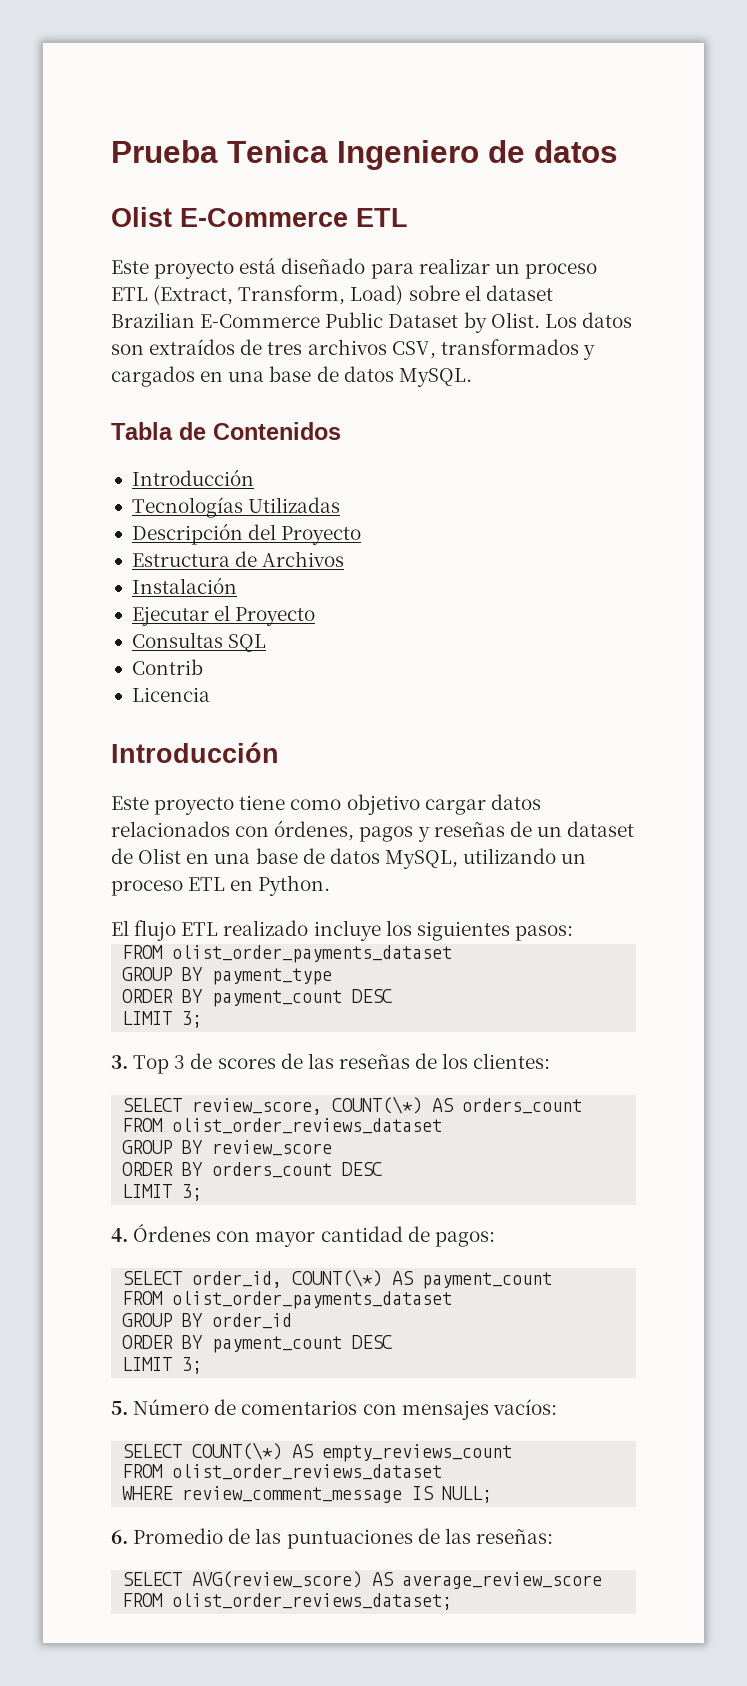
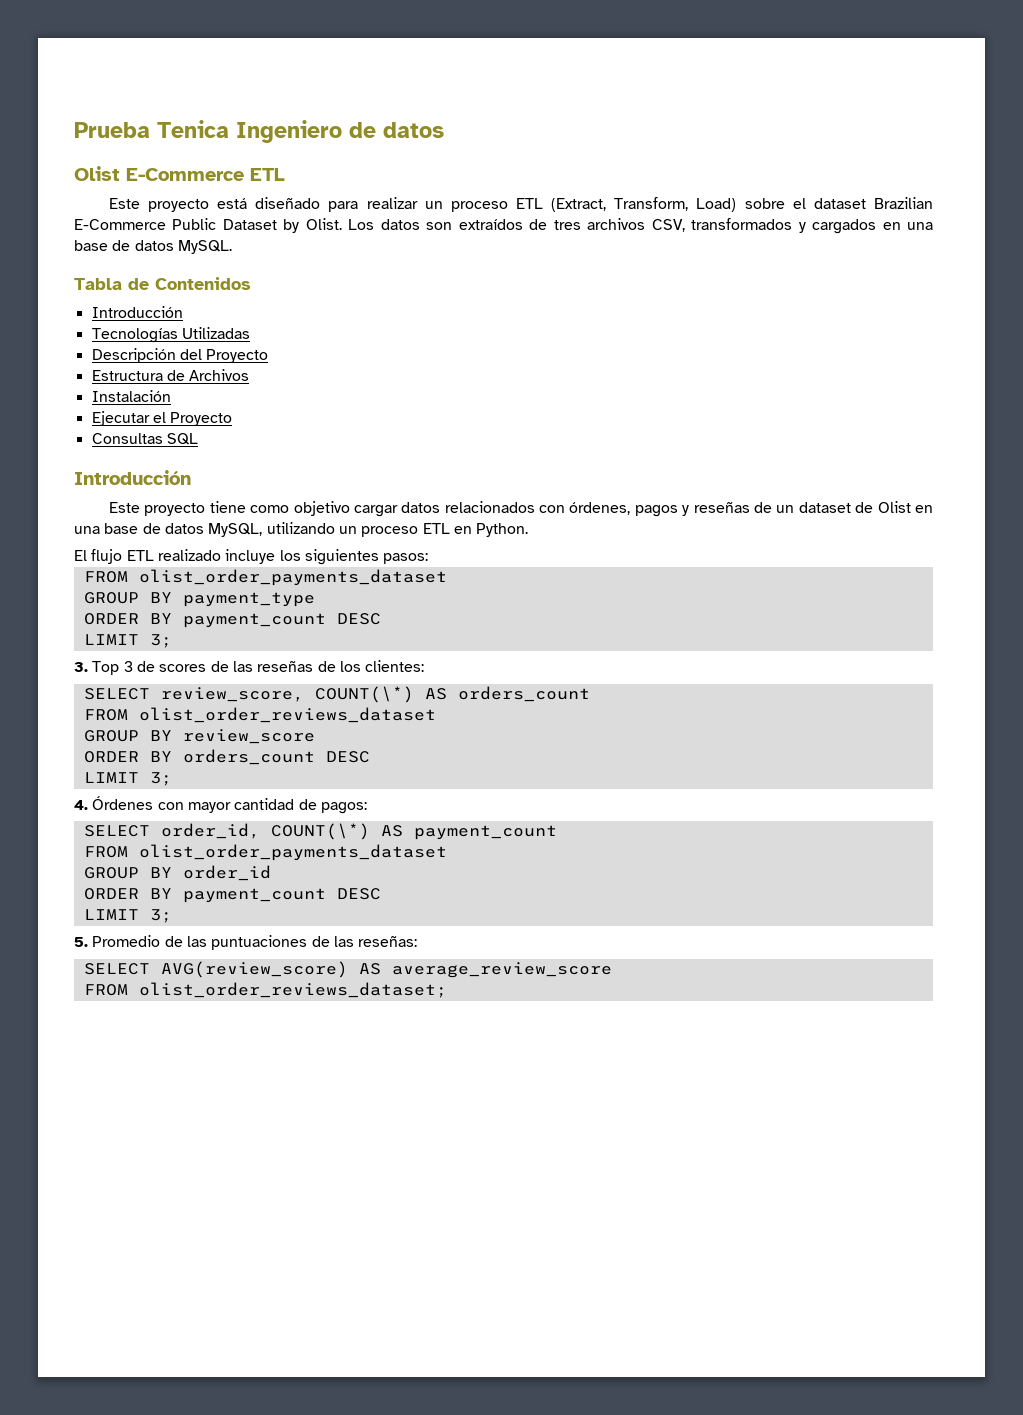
[131,659,203,675] [131,687,210,702] // Contrib // Licencia -> (198, 439) none
[133,1399,557,1420] [122,1442,513,1462] [122,1464,443,1480] [122,1486,493,1503] [111,1530,128,1544] Número de comentarios con mensajes vacíos: // SELECT COUNT(\*) AS empty_reviews_count // FROM olist_order_reviews_dataset // WHERE review_comment_message IS NULL; // 6. -> (88, 942) none

